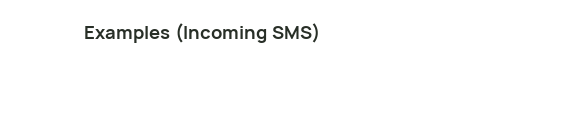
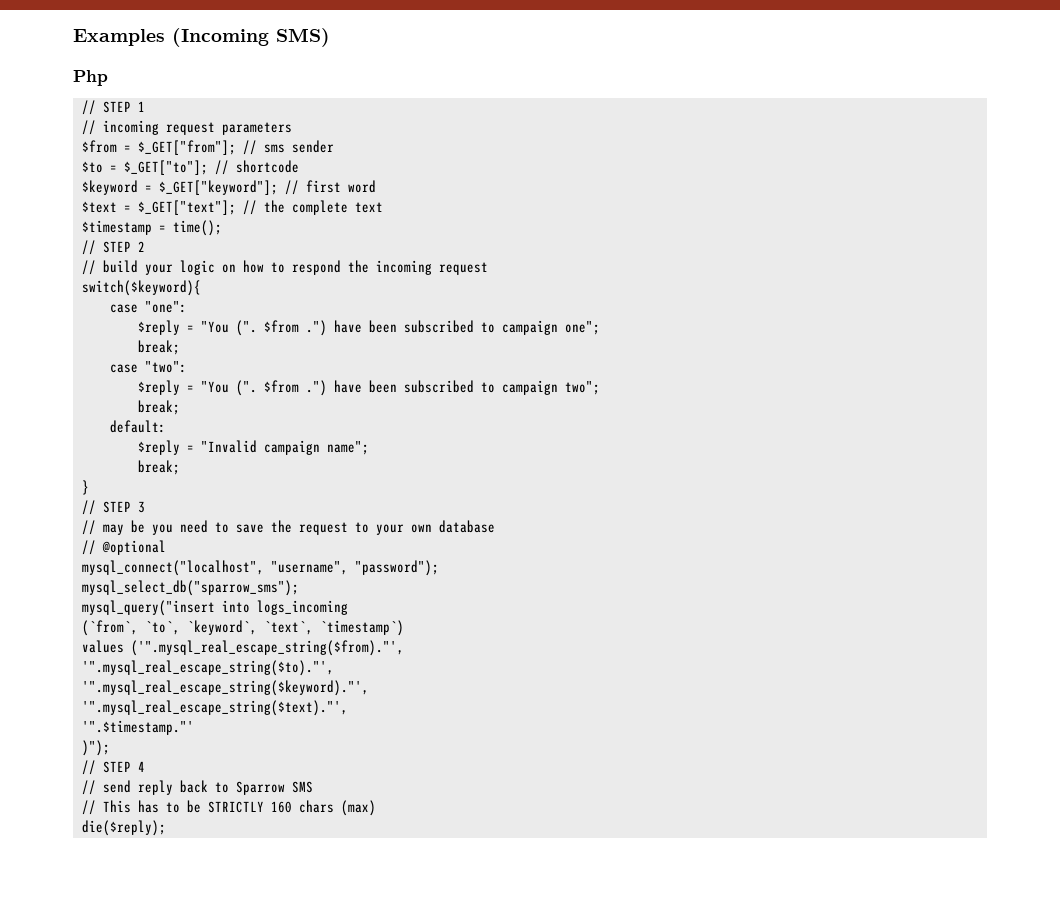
(320, 33) none -> [73,70,108,86] [82,100,146,115] [82,120,293,135] [82,140,335,155] [82,160,300,175] [82,180,377,195] [82,200,384,215] [82,220,223,236] [82,240,146,255] [82,260,489,275] [82,280,202,296] [110,301,188,313] [138,320,601,336] [138,340,181,355] [110,361,188,373] [138,380,601,396] [138,400,181,415] [110,420,167,433] [138,440,370,455] [138,460,181,475] [82,480,90,495] [82,500,146,515] [82,520,496,535] [82,540,167,555] [82,560,440,576] [82,580,300,596] [82,600,349,616] [82,620,405,636] [82,640,405,656] [82,660,335,676] [82,680,370,696] [82,700,349,716] [82,720,195,735] [82,740,111,756] [82,760,146,775] [82,780,314,795] [82,800,377,816] [82,820,167,836] // Php // // STEP 1 // // incoming request parameters // $from = $_GET["from"]; // sms sender // $to = $_GET["to"]; // shortcode // $keyword = $_GET["keyword"]; // first word // $text = $_GET["text"]; // the complete text // $timestamp = time(); // // STEP 2 // // build your logic on how to respond the incoming request // switch($keyword){ // case "one": // $reply = "You (". $from .") have been subscribed to campaign one"; // break; // case "two": // $reply = "You (". $from .") have been subscribed to campaign two"; // break; // default: // $reply = "Invalid campaign name"; // break; // } // // STEP 3 // // may be you need to save the request to your own database // // @optional // mysql_connect("localhost", "username", "password"); // mysql_select_db("sparrow_sms"); // mysql_query("insert into logs_incoming // (`from`, `to`, `keyword`, `text`, `timestamp`) // values ('".mysql_real_escape_string($from)."', // '".mysql_real_escape_string($to)."', // '".mysql_real_escape_string($keyword)."', // '".mysql_real_escape_string($text)."', // '".$timestamp."' // )"); // // STEP 4 // // send reply back to Sparrow SMS // // This has to be STRICTLY 160 chars (max) // die($reply);

